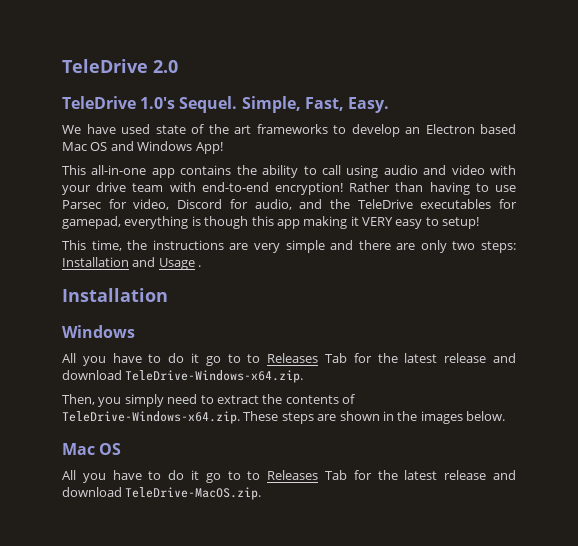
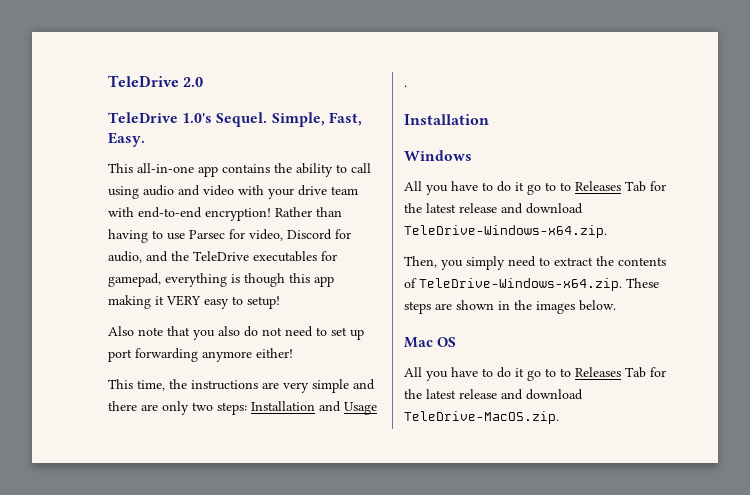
[62,124,516,137] [62,141,223,154] // We have used state of the art frameworks to develop an Electron based Mac OS and Windows App! -> (145, 139) none
(480, 223) none -> [108,326,364,340] [108,348,293,362] // Also note that you also do not need to set up port forwarding anymore either!

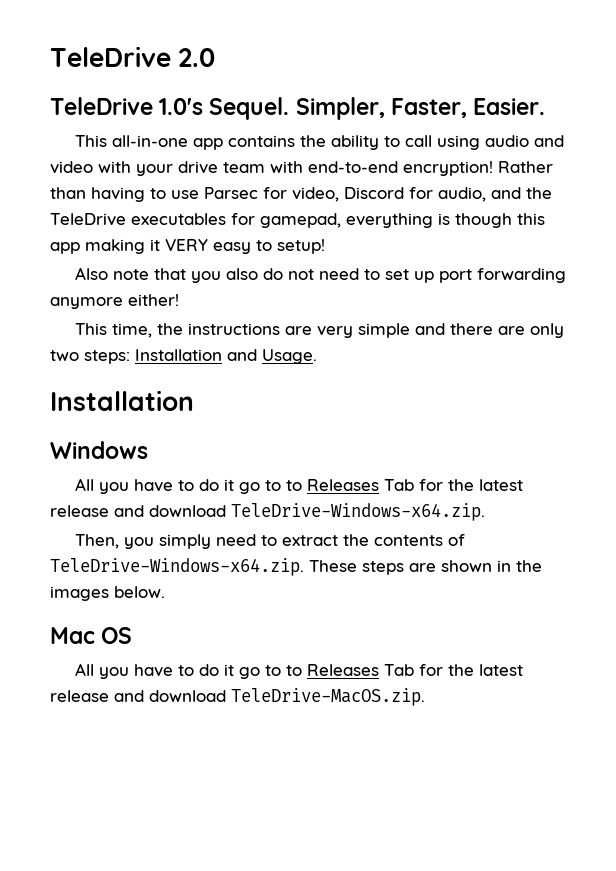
[271,112,362,127] [108,132,145,147] Simple, Fast, Easy. -> [295,97,546,120] Simpler, Faster, Easier.
[344,402,377,415] [404,85,407,87] Usage . -> [262,349,317,364] Usage.

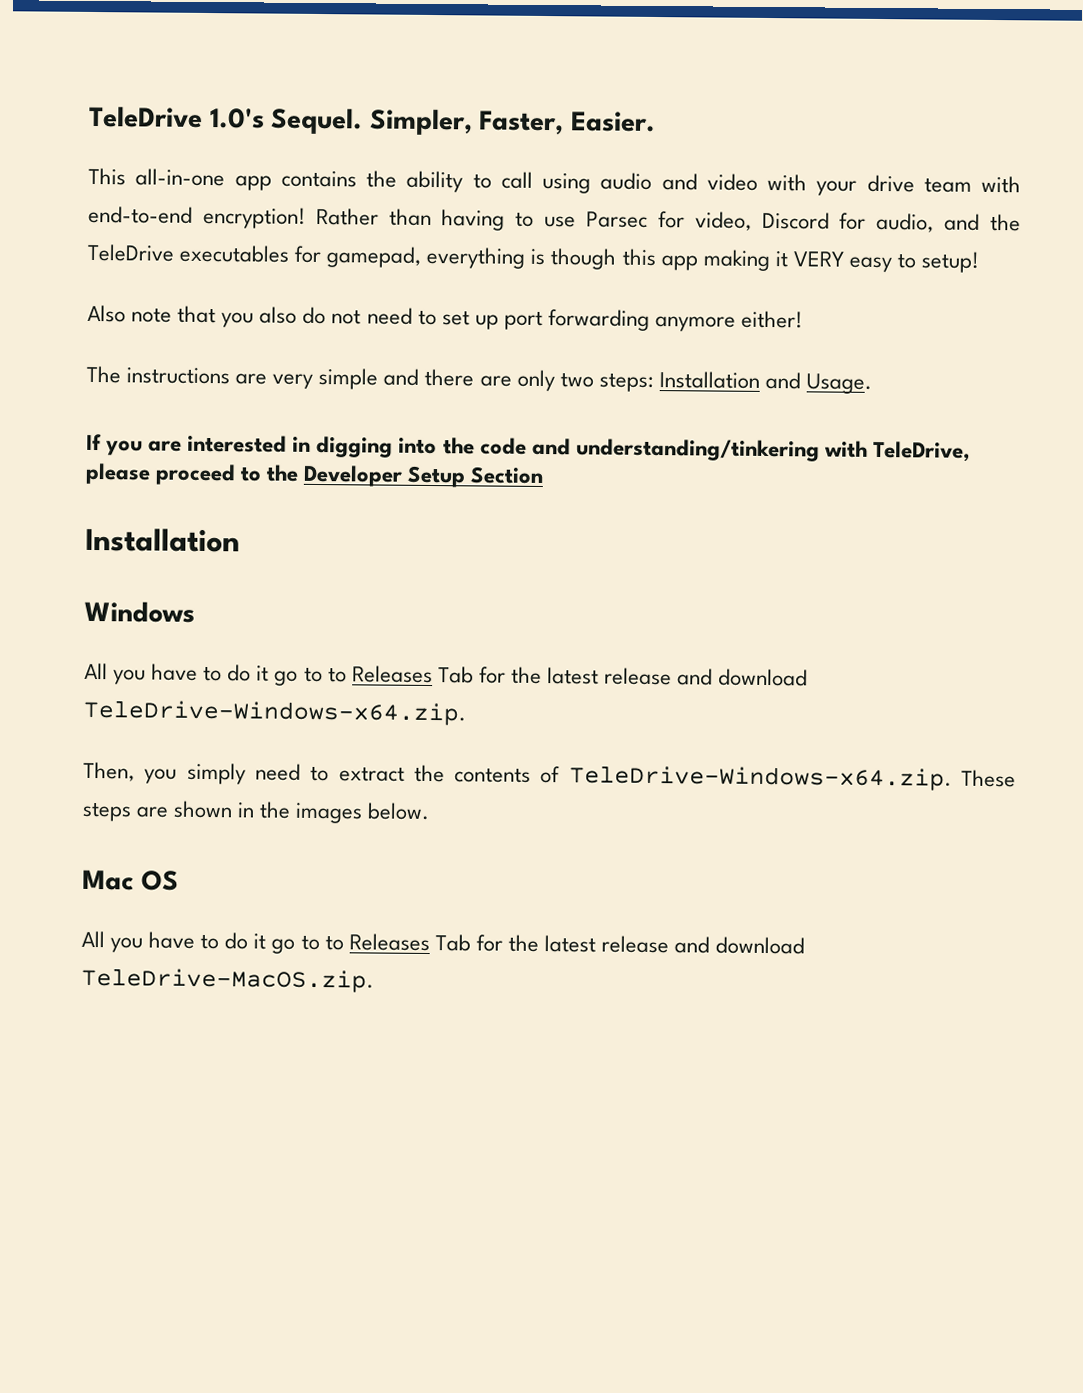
[50,46,216,67] [50,97,153,115] TeleDrive 2.0 // TeleDrive -> [89,105,203,128] TeleDrive
[74,323,183,338] This time, the -> [86,365,121,384] The
(317, 356) none -> [86,433,971,462] [85,462,545,488] // If you are interested in digging into the code and understanding/tinkering with TeleDrive, please proceed to the Developer Setup Section

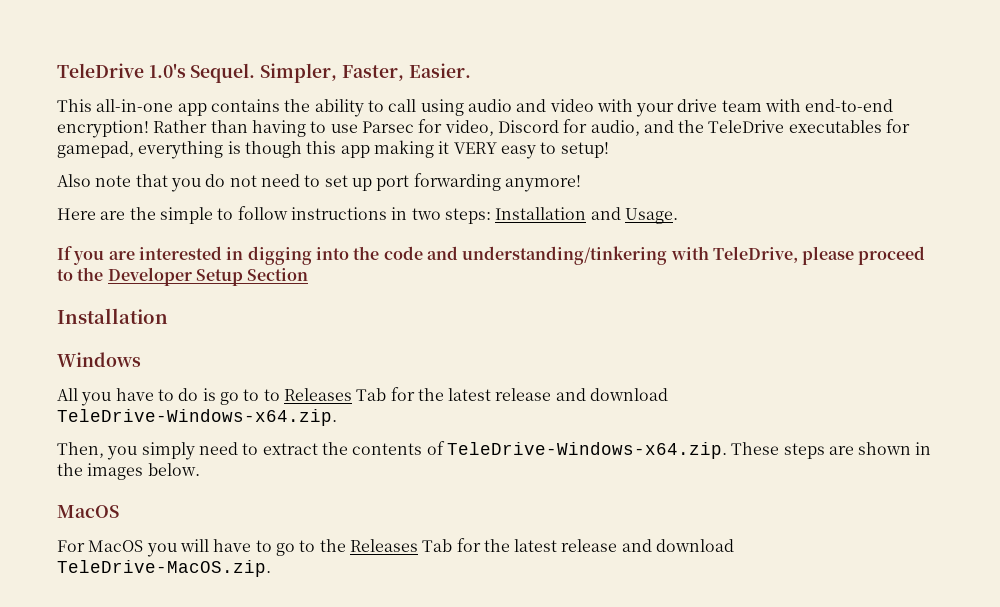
[259,306,298,324] also -> (201, 185) none
[654,310,804,332] [86,365,555,392] anymore either! // The instructions are very simple and there are only -> [504,175,581,192] [57,206,408,224] anymore! // Here are the simple to follow instructions in
[256,665,270,682] it -> [202,388,216,401] is
[82,869,179,891] [81,930,344,954] Mac OS // All you have to do it go to to -> [57,505,119,518] [57,539,346,557] MacOS // For MacOS you will have to go to the

